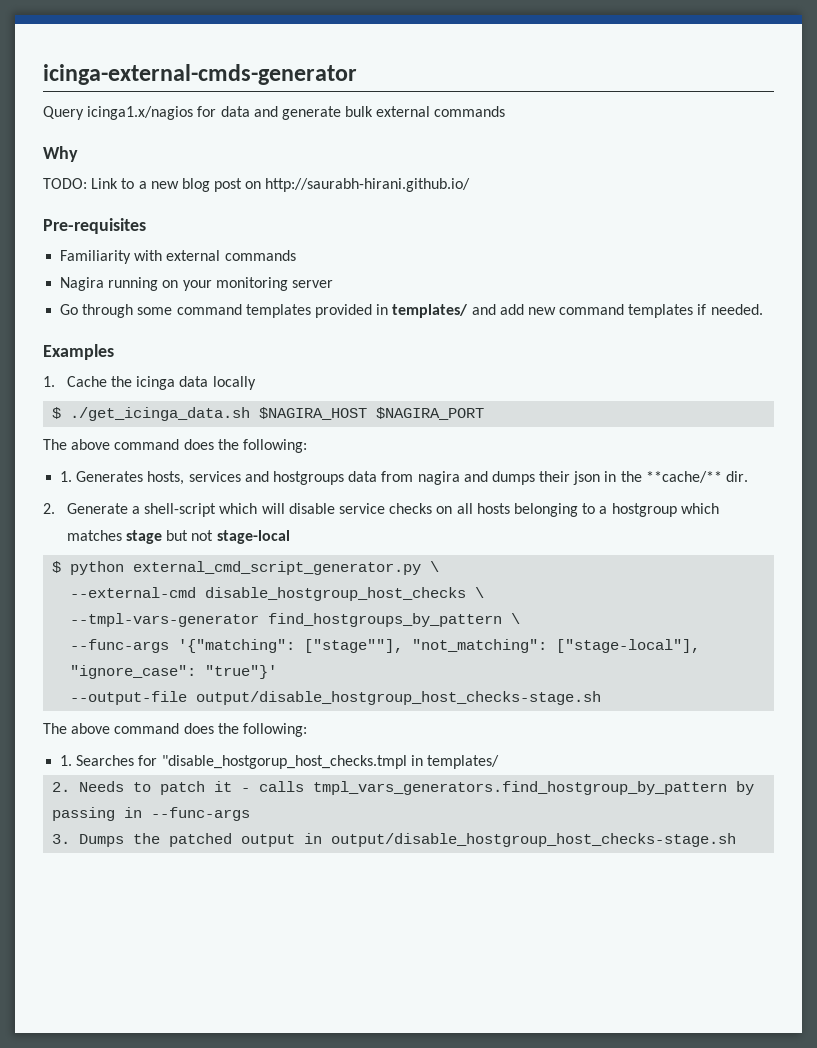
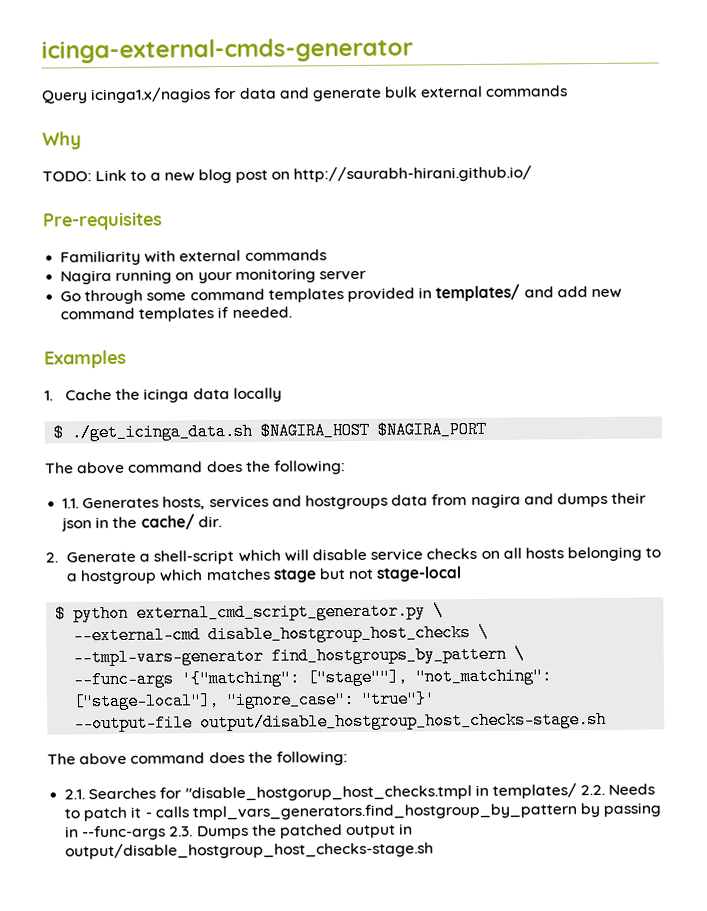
[60,471,73,482] 1. -> [62,498,80,509] 1.1.
[645,471,722,483] **cache/** -> [140,513,195,530] cache/
[60,755,73,766] 1. -> [64,789,86,800] 2.1.
[52,782,71,792] // 2. -> [580,784,606,796] 2.2.
[52,834,71,844] // 3. -> [169,826,194,837] 2.3.

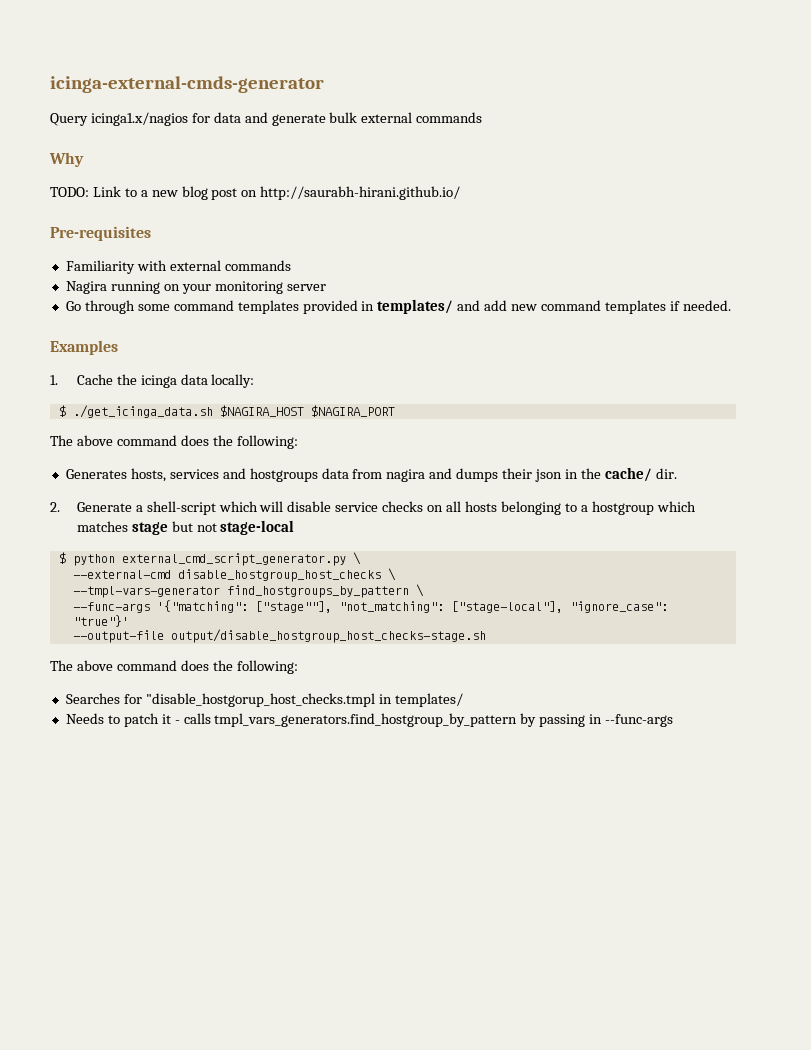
[232,387,282,402] locally -> [211,374,255,388] locally:
[62,498,80,509] 1.1. -> (298, 442) none
[64,789,86,800] 2.1. -> (298, 667) none
[580,784,606,796] 2.2. -> (463, 700) //
[169,823,414,840] [65,841,435,860] 2.3. Dumps the patched output in output/disable_hostgroup_host_checks-stage.sh -> (674, 720) none

